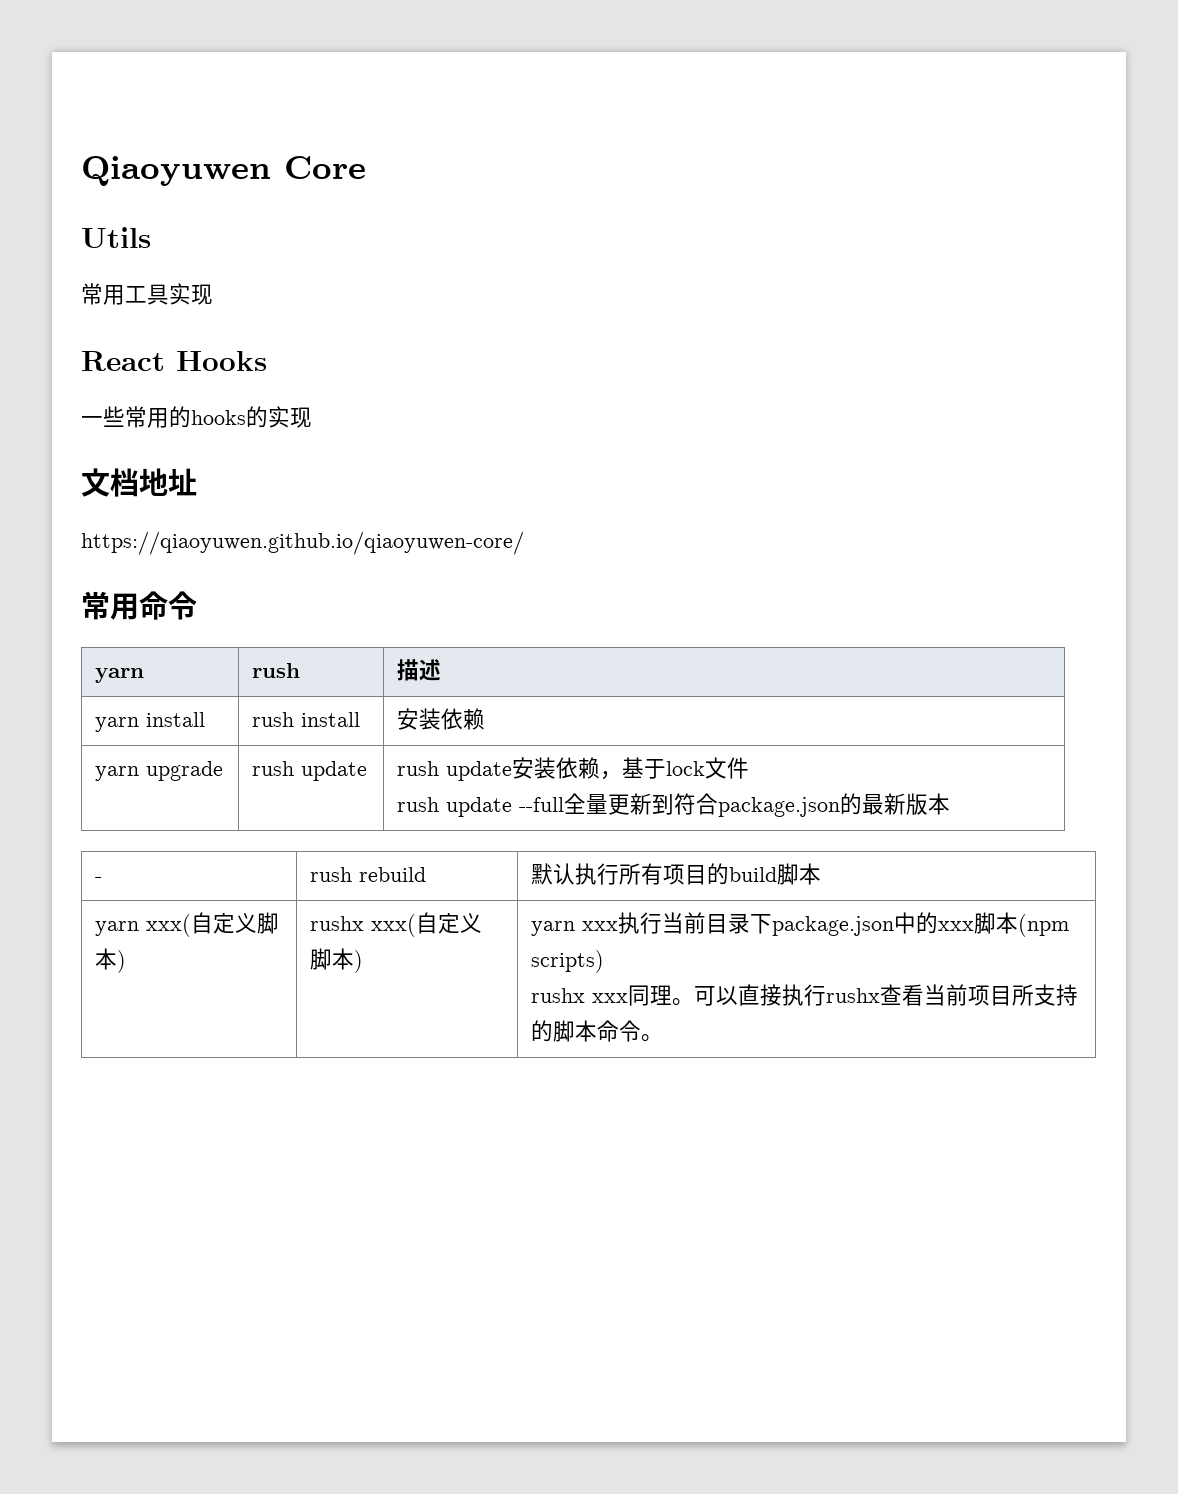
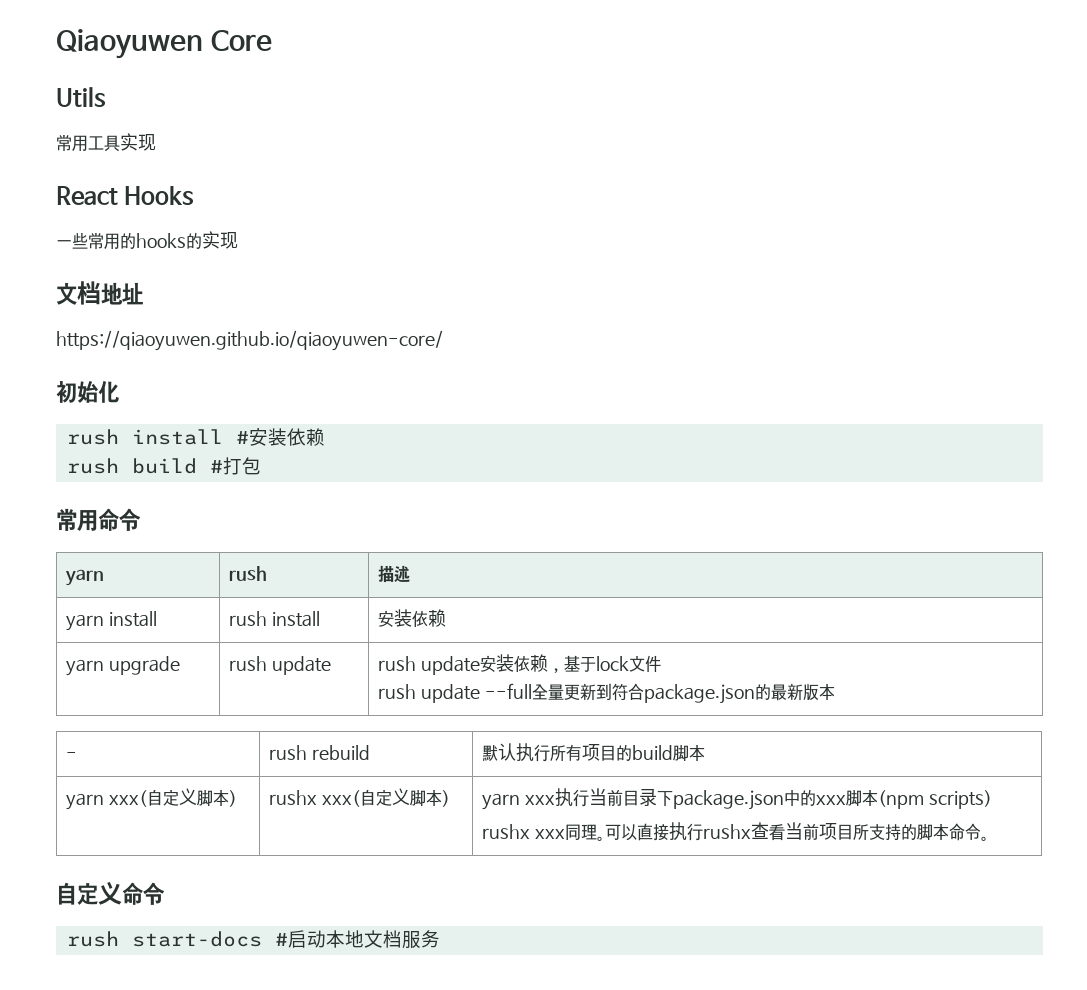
(524, 543) none -> [56,380,119,403] [66,428,325,446] [66,457,261,475] // 初始化 // rush install #安装依赖 // rush build #打包
(664, 1038) none -> [56,882,165,905] [66,930,440,949] // 自定义命令 // rush start-docs #启动本地文档服务

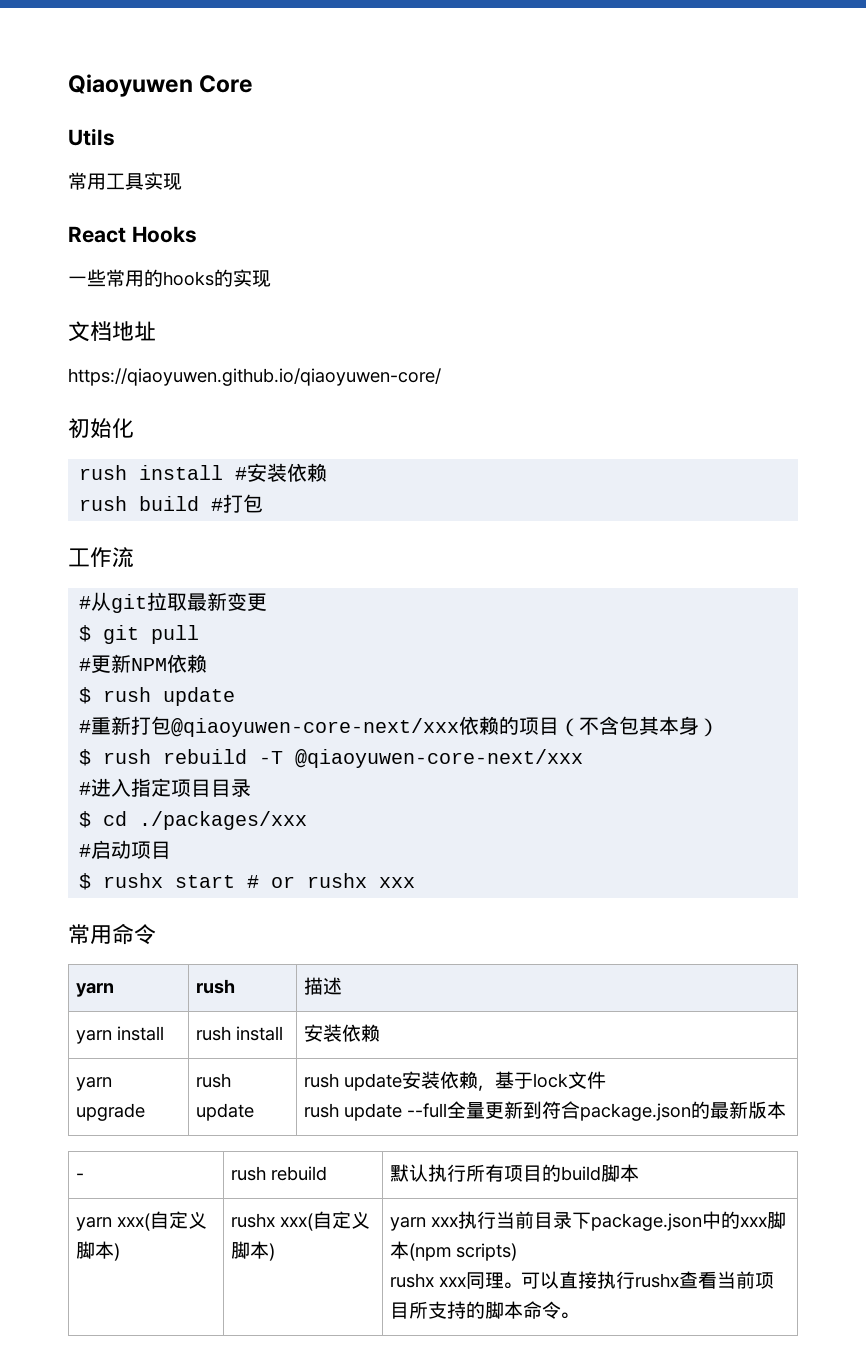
(261, 466) none -> [68,547,134,568] [79,592,268,613] [79,625,200,644] [79,654,208,673] [79,687,236,706] [79,716,720,737] [79,749,584,768] [79,778,252,797] [79,811,308,830] [79,840,172,859] [79,873,416,890] // 工作流 // #从git拉取最新变更 // $ git pull // #更新NPM依赖 // $ rush update // #重新打包@qiaoyuwen-core-next/xxx依赖的项目（不含包其本身） // $ rush rebuild -T @qiaoyuwen-core-next/xxx // #进入指定项目目录 // $ cd ./packages/xxx // #启动项目 // $ rushx start # or rushx xxx
[56,882,165,905] [66,930,440,949] // 自定义命令 // rush start-docs #启动本地文档服务 -> (579, 1315) none

